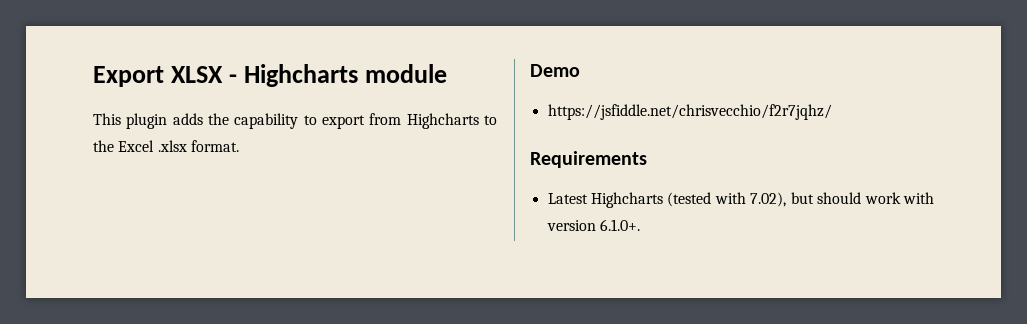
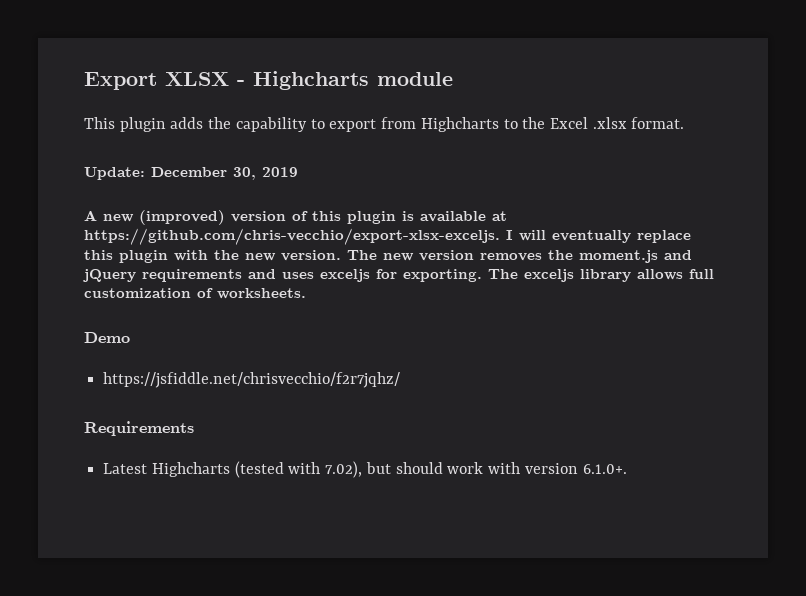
(239, 146) none -> [84,167,298,180] [84,210,507,225] [84,228,691,245] [84,250,692,263] [83,269,714,282] [84,288,306,299] // Update: December 30, 2019 // A new (improved) version of this plugin is available at https://github.com/chris-vecchio/export-xlsx-exceljs. I will eventually replace this plugin with the new version. The new version removes the moment.js and jQuery requirements and uses exceljs for exporting. The exceljs library allows full customization of worksheets.

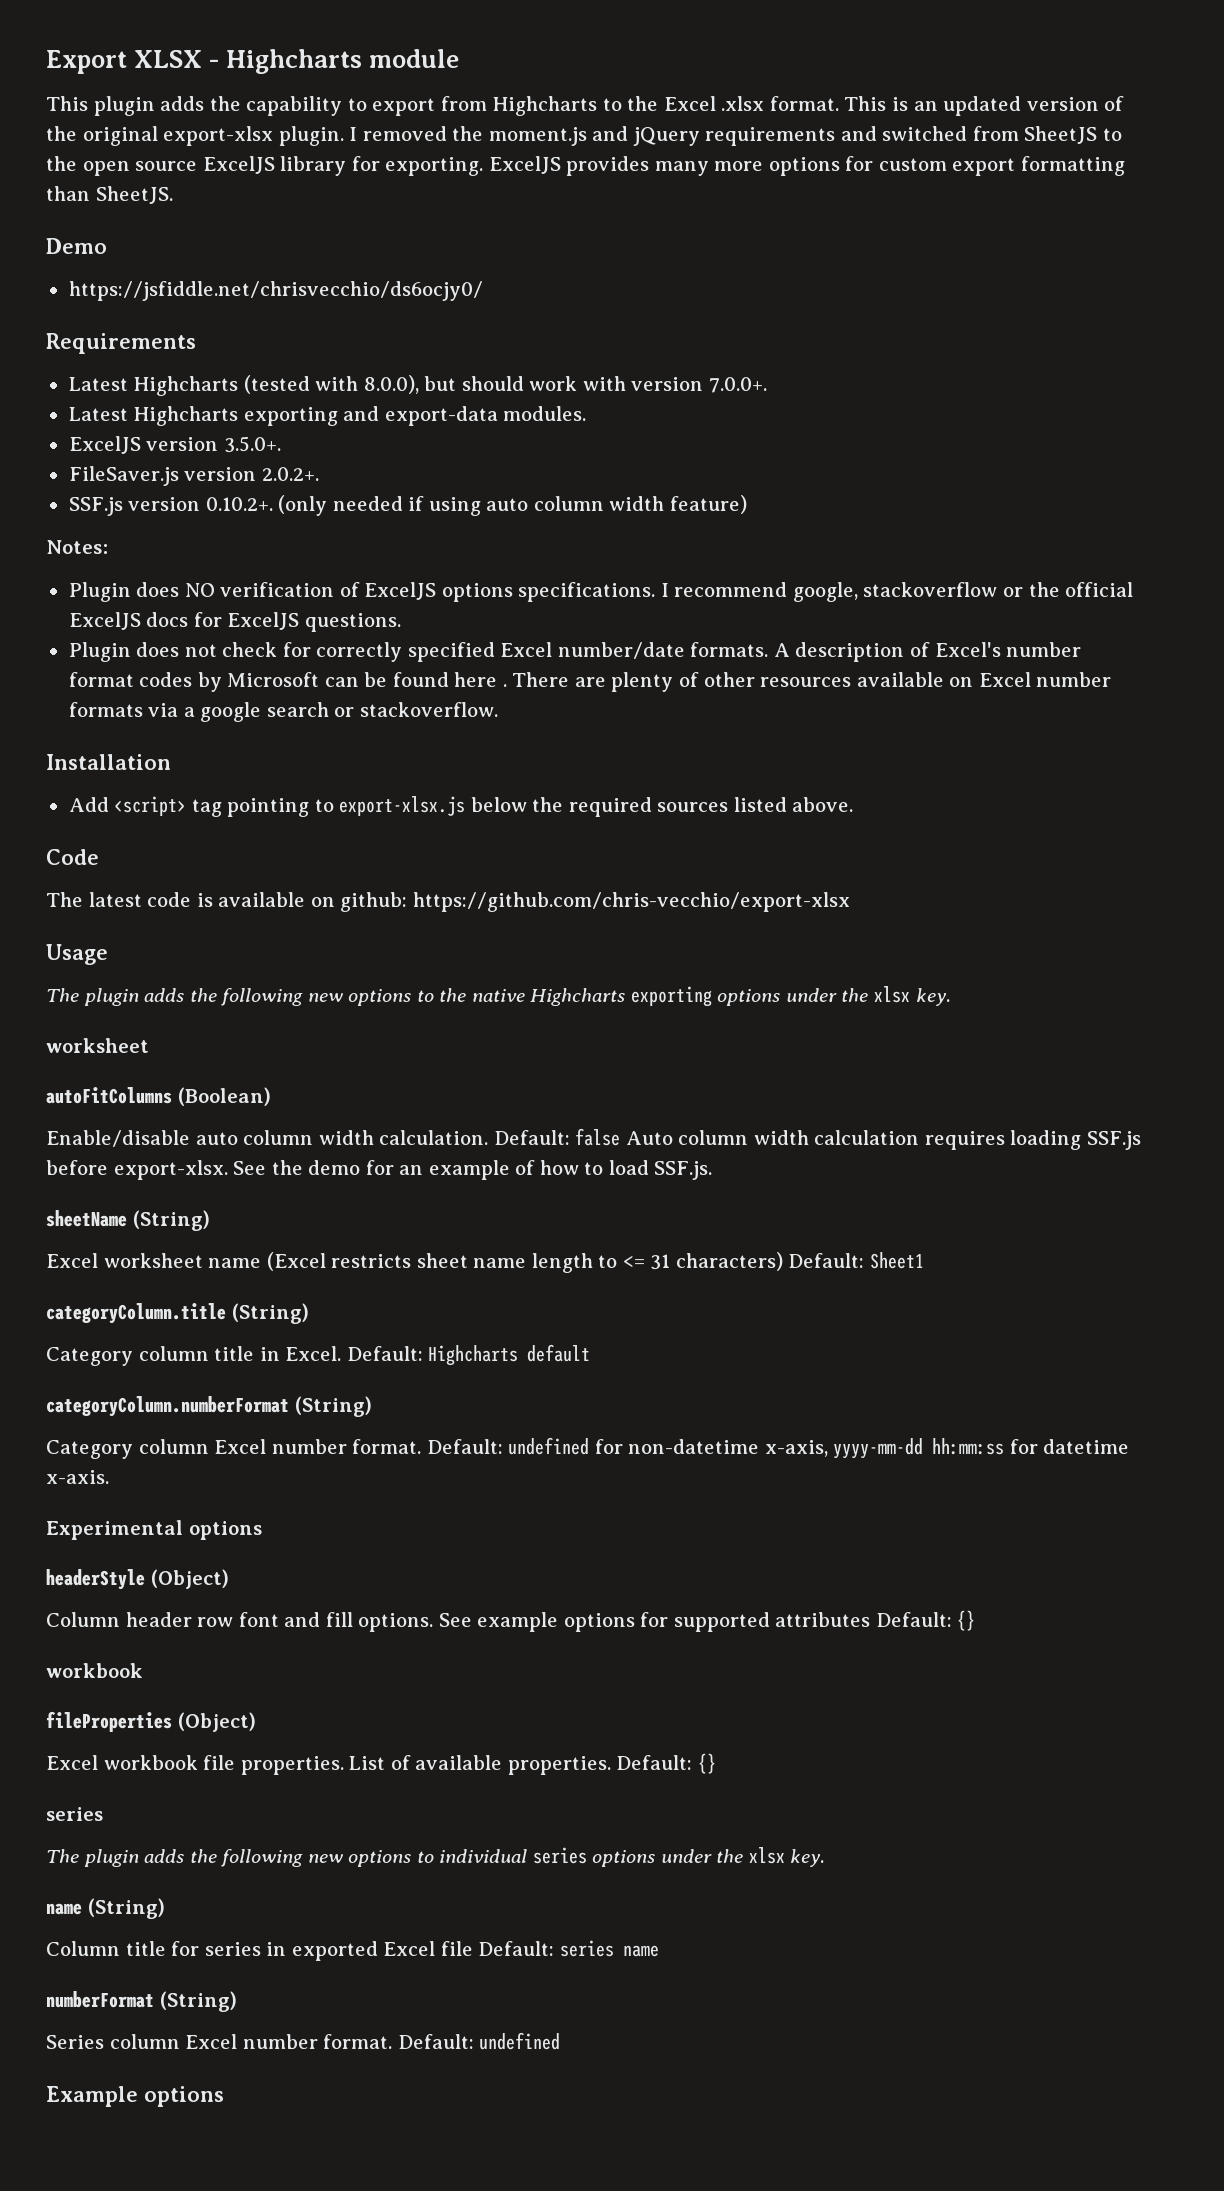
[84,167,298,180] [84,210,507,225] [84,228,691,245] [84,250,542,263] // Update: December 30, 2019 // A new (improved) version of this plugin is available at https://github.com/chris-vecchio/export-xlsx-exceljs. I will eventually replace this plugin with the new version. The new version removes -> [844,96,1125,116] [46,126,447,146] This is an updated version of the original export-xlsx plugin. I removed
[282,269,714,282] [84,288,306,299] uses exceljs for exporting. The exceljs library allows full customization of worksheets. -> [882,126,1123,144] [46,156,1126,176] [46,186,173,204] switched from SheetJS to the open source ExcelJS library for exporting. ExcelJS provides many more options for custom export formatting than SheetJS.
[103,372,401,388] https://jsfiddle.net/chrisvecchio/f2r7jqhz/ -> [68,281,483,301] https://jsfiddle.net/chrisvecchio/ds6ocjy0/
[325,461,363,478] 7.02), -> [363,375,419,394] 8.0.0),
[582,464,627,474] 6.1.0+. -> [708,377,767,393] [68,406,587,426] [68,436,281,454] [68,466,319,486] [68,495,747,516] [46,540,108,554] [68,582,1134,602] [68,612,401,632] [68,642,1082,662] [68,672,1112,692] [68,702,498,722] [46,754,171,770] [68,796,854,817] [46,849,99,865] [46,892,850,912] [46,944,108,965] [46,986,950,1007] [46,1038,149,1053] [46,1087,271,1106] [46,1128,1141,1150] [46,1160,713,1180] [46,1210,210,1231] [46,1252,924,1273] [46,1303,309,1324] [46,1344,591,1366] [46,1396,372,1417] [46,1437,1130,1459] [46,1470,109,1484] [46,1520,262,1540] [46,1569,229,1590] [46,1610,976,1632] [46,1663,143,1678] [46,1711,256,1732] [46,1753,716,1775] [46,1807,103,1821] [46,1847,825,1867] [46,1898,165,1919] [46,1940,659,1961] [46,1991,237,2012] [46,2032,561,2050] [46,2086,224,2107] 7.0.0+. // Latest Highcharts exporting and export-data modules. // ExcelJS version 3.5.0+. // FileSaver.js version 2.0.2+. // SSF.js version 0.10.2+. (only needed if using auto column width feature) // Notes: // Plugin does NO verification of ExcelJS options specifications. I recommend google, stackoverflow or the official ExcelJS docs for ExcelJS questions. // Plugin does not check for correctly specified Excel number/date formats. A description of Excel's number format codes by Microsoft can be found here . There are plenty of other resources available on Excel number formats via a google search or stackoverflow. // Installation // Add <script> tag pointing to export-xlsx.js below the required sources listed above. // Code // The latest code is available on github: https://github.com/chris-vecchio/export-xlsx // Usage // The plugin adds the following new options to the native Highcharts exporting options under the xlsx key. // worksheet // autoFitColumns (Boolean) // Enable/disable auto column width calculation. Default: false Auto column width calculation requires loading SSF.js before export-xlsx. See the demo for an example of how to load SSF.js. // sheetName (String) // Excel worksheet name (Excel restricts sheet name length to <= 31 characters) Default: Sheet1 // categoryColumn.title (String) // Category column title in Excel. Default: Highcharts default // categoryColumn.numberFormat (String) // Category column Excel number format. Default: undefined for non-datetime x-axis, yyyy-mm-dd hh:mm:ss for datetime x-axis. // Experimental options // headerStyle (Object) // Column header row font and fill options. See example options for supported attributes Default: {} // workbook // fileProperties (Object) // Excel workbook file properties. List of available properties. Default: {} // series // The plugin adds the following new options to individual series options under the xlsx key. // name (String) // Column title for series in exported Excel file Default: series name // numberFormat (String) // Series column Excel number format. Default: undefined // Example options

